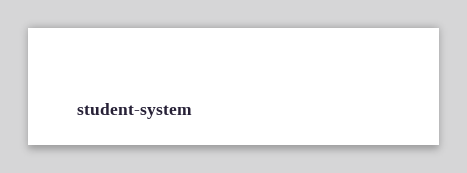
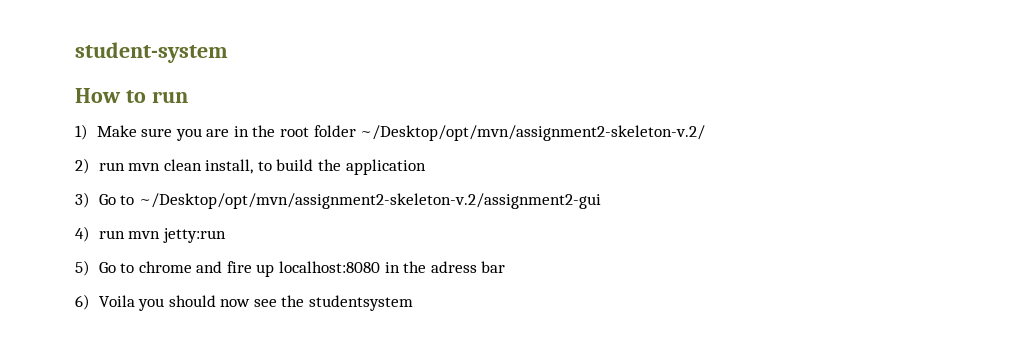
(192, 111) none -> [75,88,188,103] [75,124,706,141] [75,158,426,175] [75,192,601,209] [75,226,226,243] [75,260,506,277] [75,294,414,311] // How to run // 1) Make sure you are in the root folder ~/Desktop/opt/mvn/assignment2-skeleton-v.2/ // 2) run mvn clean install, to build the application // 3) Go to ~/Desktop/opt/mvn/assignment2-skeleton-v.2/assignment2-gui // 4) run mvn jetty:run // 5) Go to chrome and fire up localhost:8080 in the adress bar // 6) Voila you should now see the studentsystem

